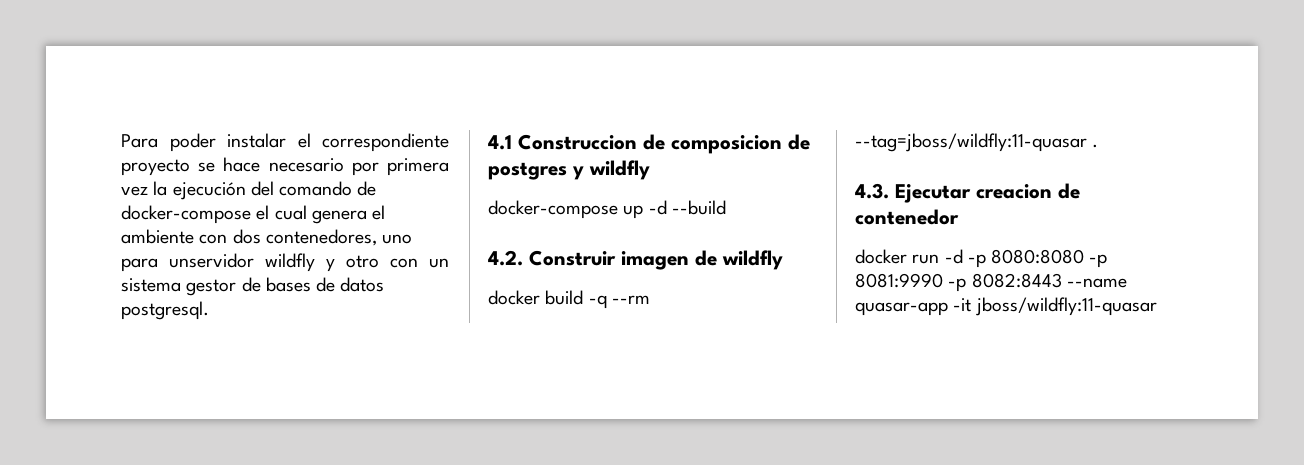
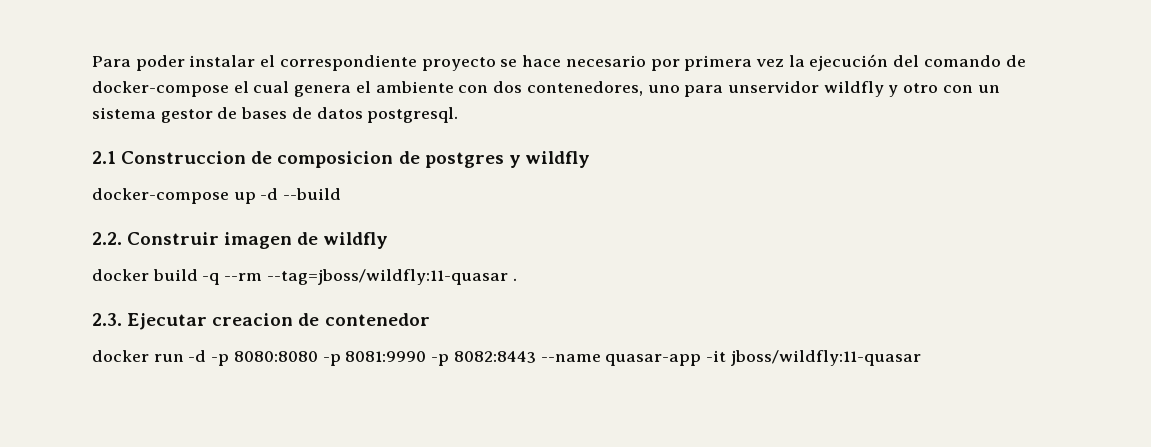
[488,135,512,150] 4.1 -> [92,151,116,164] 2.1
[488,250,523,266] 4.2. -> [92,232,122,245] 2.2.
[855,183,889,199] 4.3. -> [92,313,122,326] 2.3.

